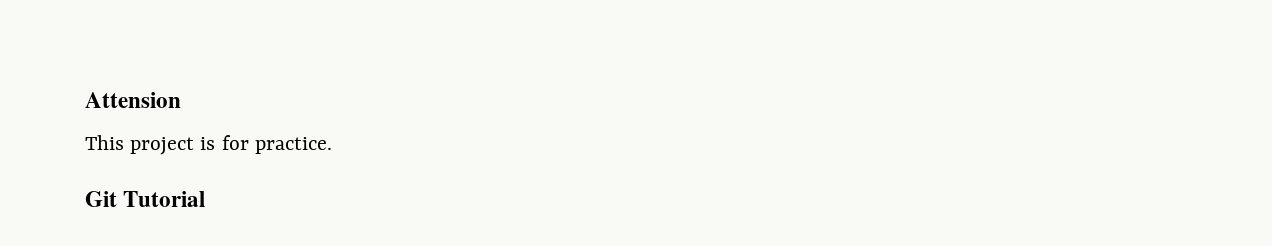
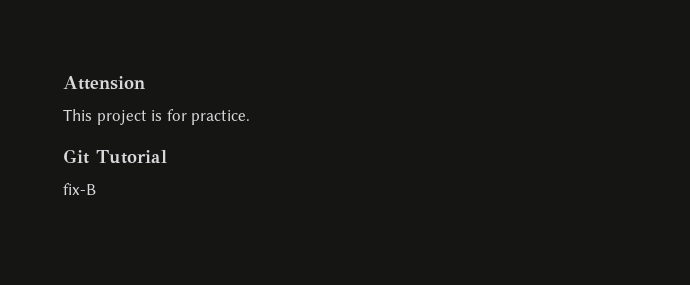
(206, 199) none -> [63,183,96,195] // fix-B

